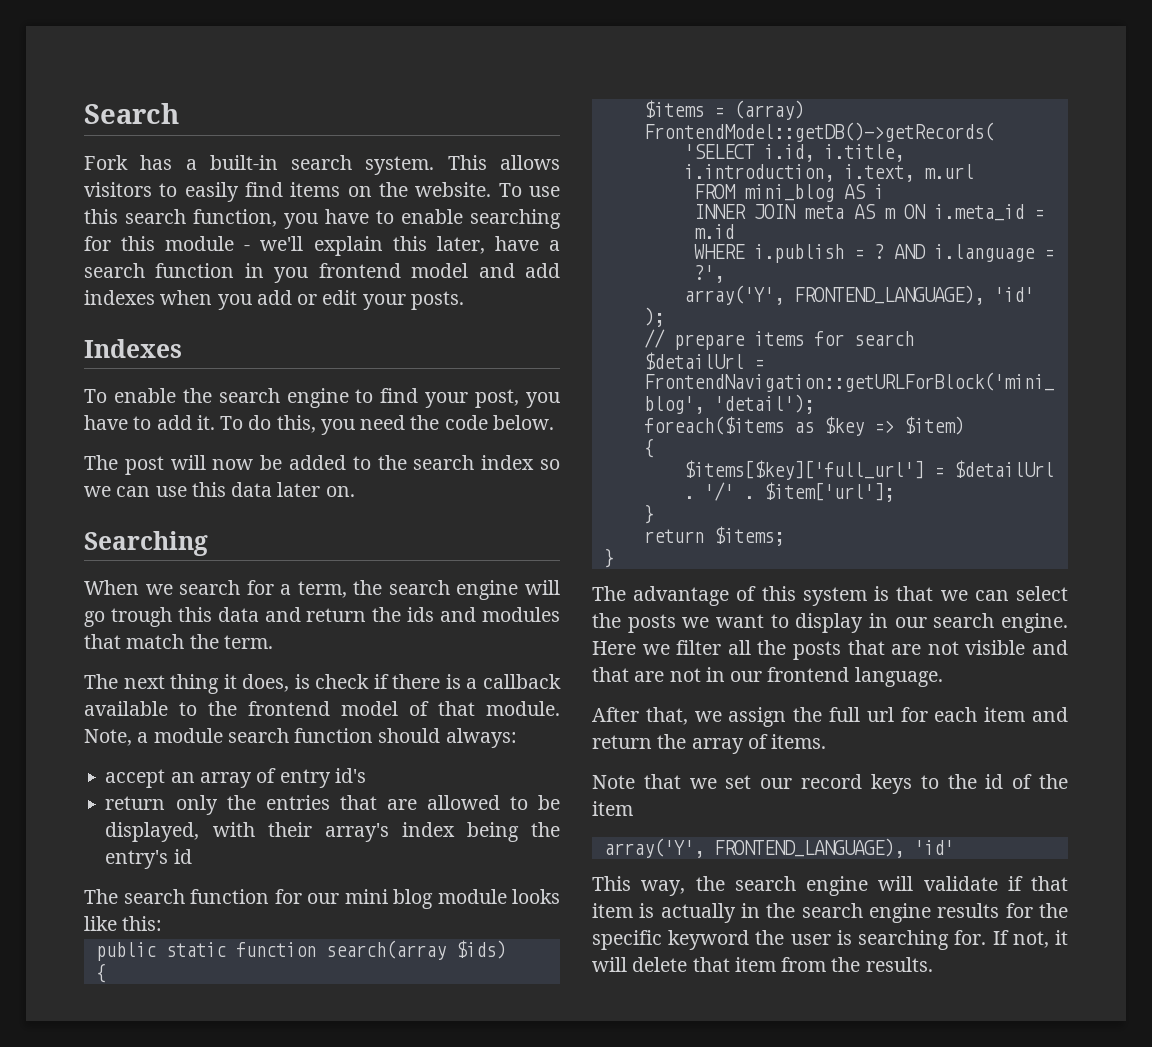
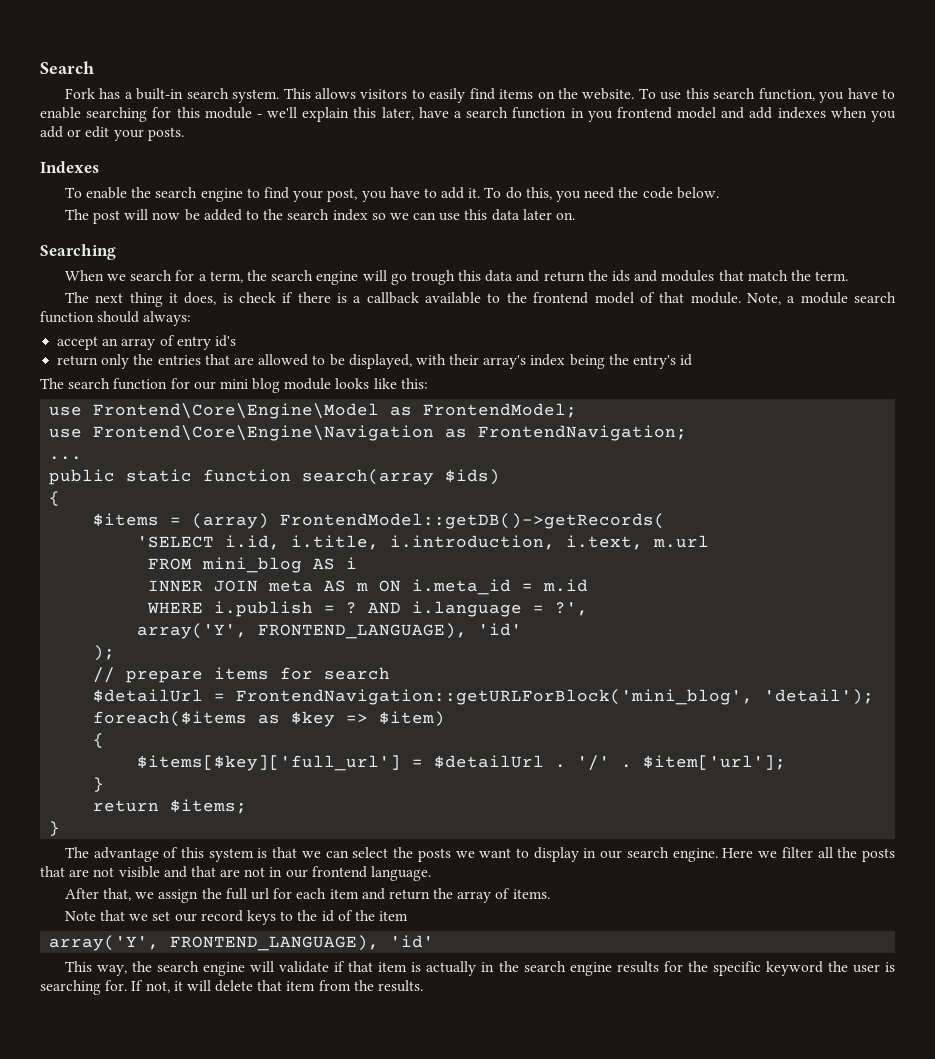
(163, 923) none -> [49,403,578,419] [49,425,688,441] [49,456,83,460] // use Frontend\Core\Engine\Model as FrontendModel; // use Frontend\Core\Engine\Navigation as FrontendNavigation; // ...

